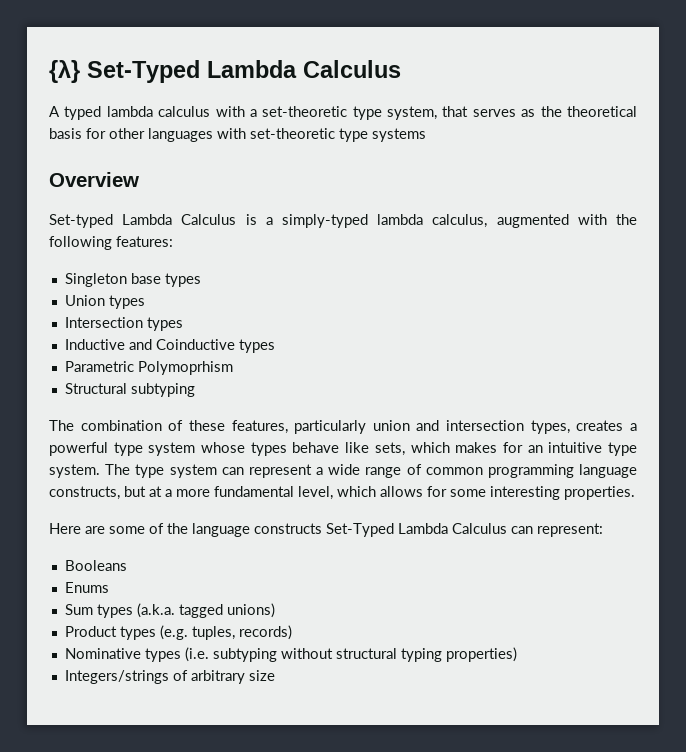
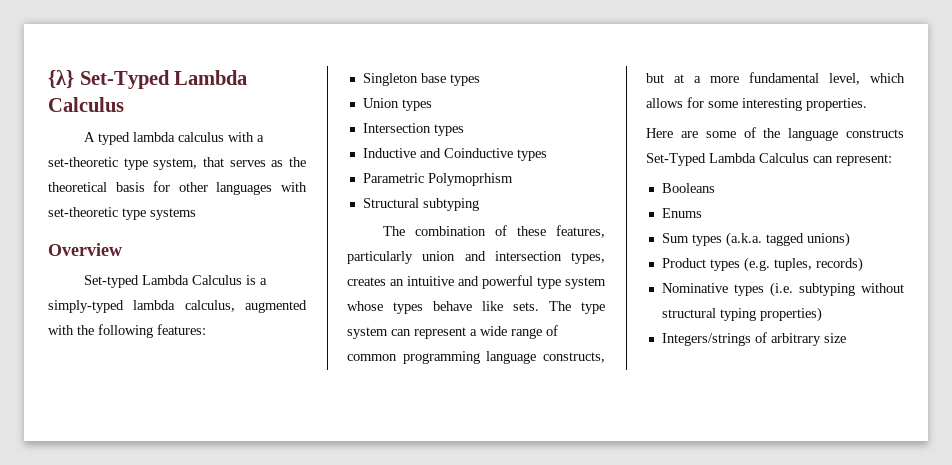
[629,423,637,431] a -> [390,276,479,286] an intuitive and
[374,442,637,456] [49,464,100,478] sets, which makes for an intuitive type system. -> [513,302,539,311] sets.

